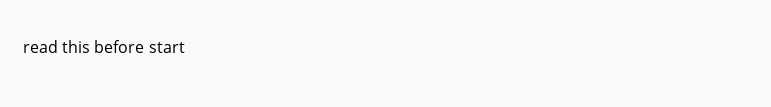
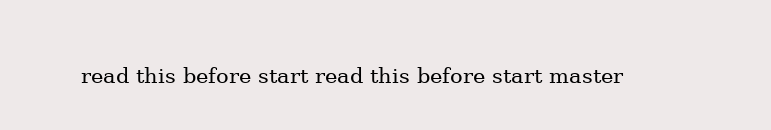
[23,40,185,53] read this before start -> [81,67,624,83] read this before start read this before start master

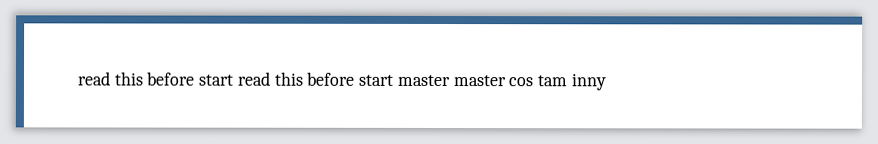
(624, 76) none -> [452,73,606,91] master cos tam inny

